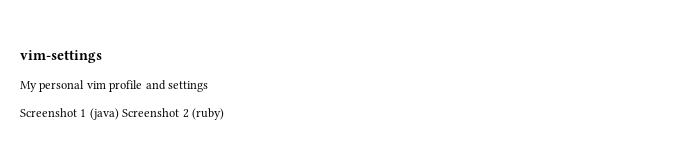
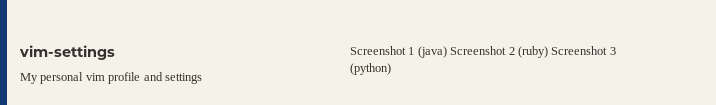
(224, 114) none -> [551,46,616,55] [350,63,391,75] Screenshot 3 (python)

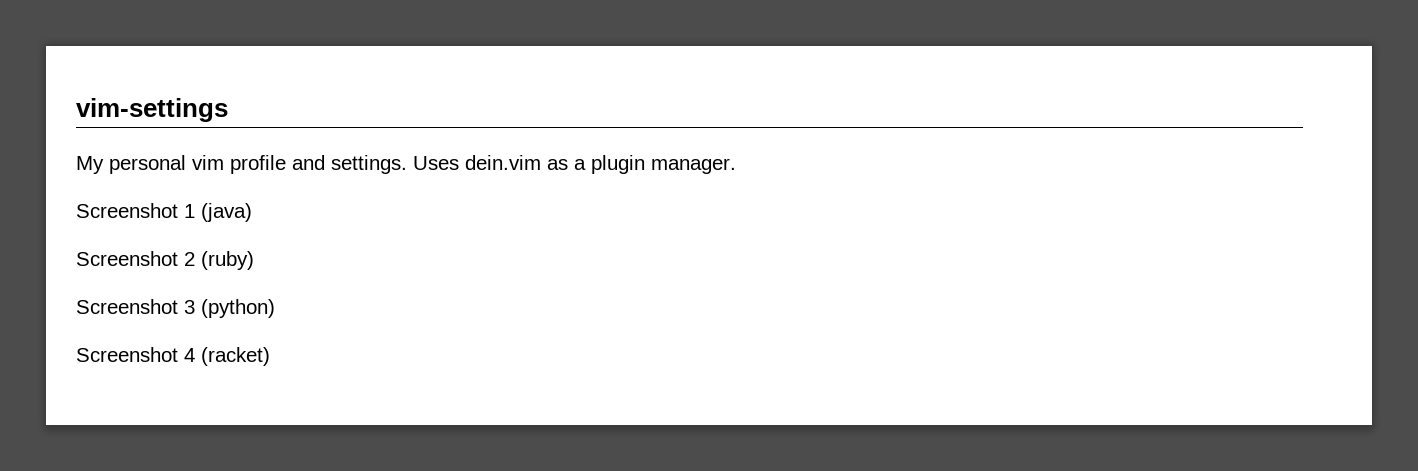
[164,73,202,84] settings -> [331,155,736,174] settings. Uses dein.vim as a plugin manager.
(447, 52) none -> (252, 212) //
(548, 52) none -> (254, 260) //
(391, 69) none -> [76,347,270,366] // Screenshot 4 (racket)

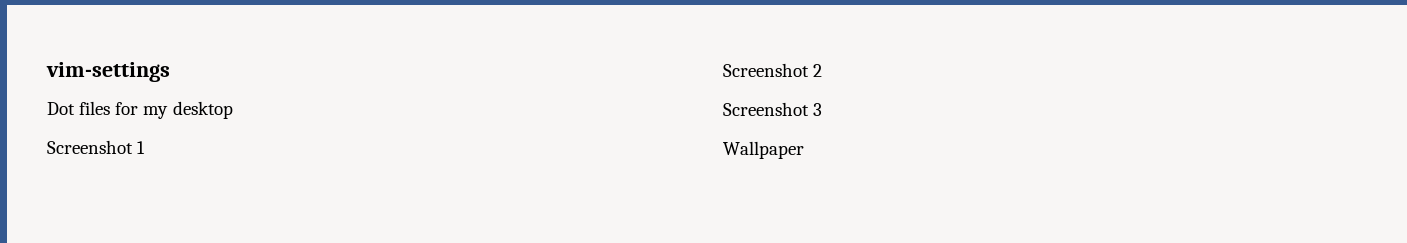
[76,155,736,174] My personal vim profile and settings. Uses dein.vim as a plugin manager. -> [47,101,233,119] Dot files for my desktop
[201,203,252,222] (java) -> (146, 147) none
[201,251,254,270] (ruby) -> (823, 70) none
[201,299,275,318] [76,347,270,366] (python) // Screenshot 4 (racket) -> [723,141,804,159] // Wallpaper

